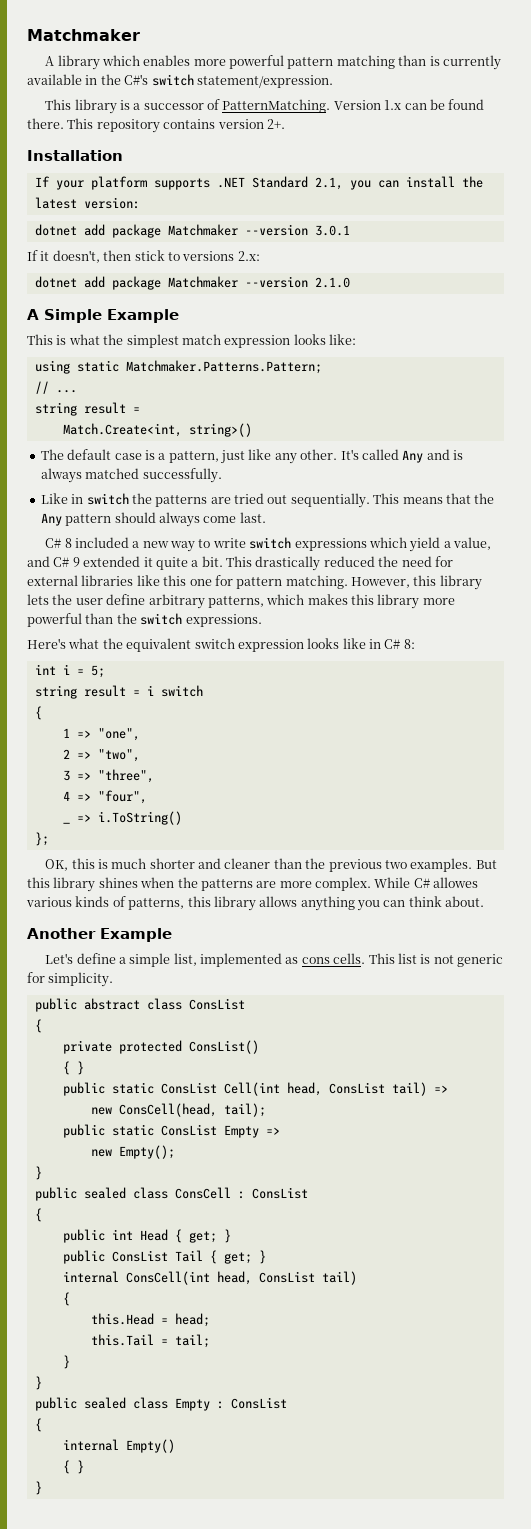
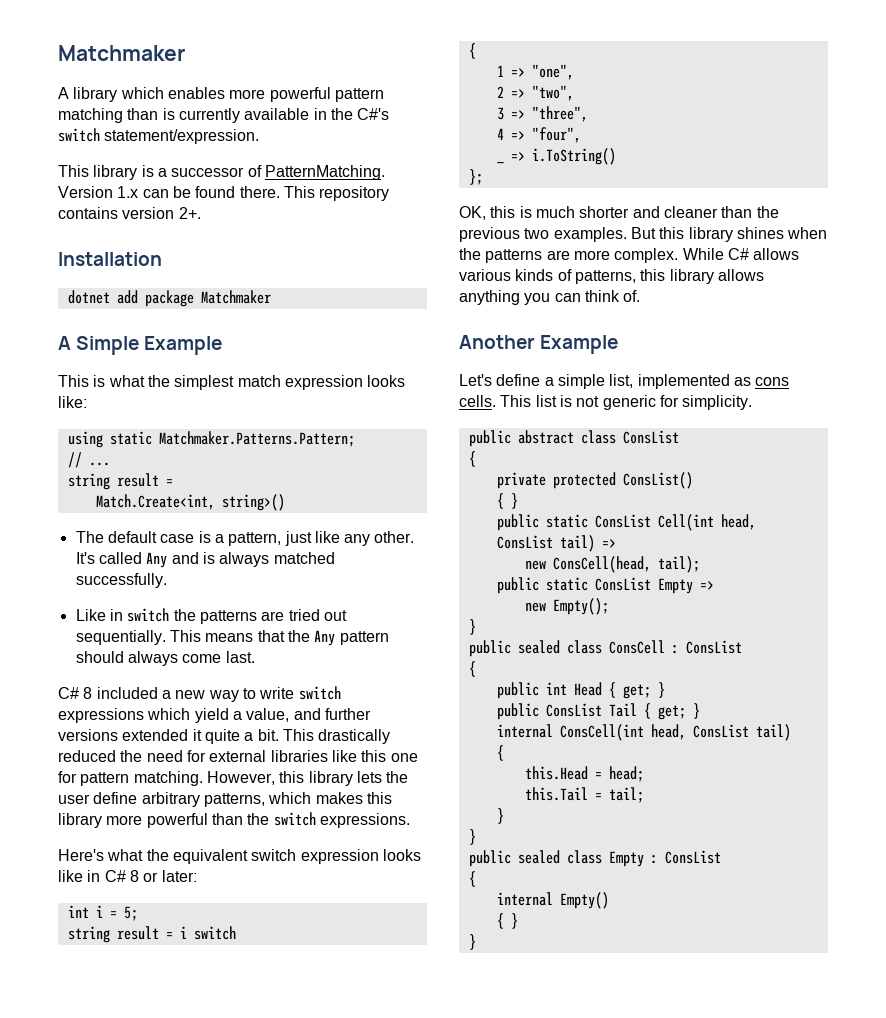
[34,176,483,190] [34,197,140,209] [34,224,350,238] [27,250,260,263] [34,276,350,290] If your platform supports .NET Standard 2.1, you can install the latest version: // dotnet add package Matchmaker --version 3.0.1 // If it doesn't, then stick to versions 2.x: // dotnet add package Matchmaker --version 2.1.0 -> [67,290,271,307] dotnet add package Matchmaker
[53,557,80,567] C# 9 -> [324,708,371,720] [58,729,118,741] further versions
[403,639,415,649] 8: -> [129,870,197,882] 8 or later:
[433,877,479,888] allowes -> [753,248,800,260] allows
[445,896,485,907] about. -> [623,290,641,302] of.

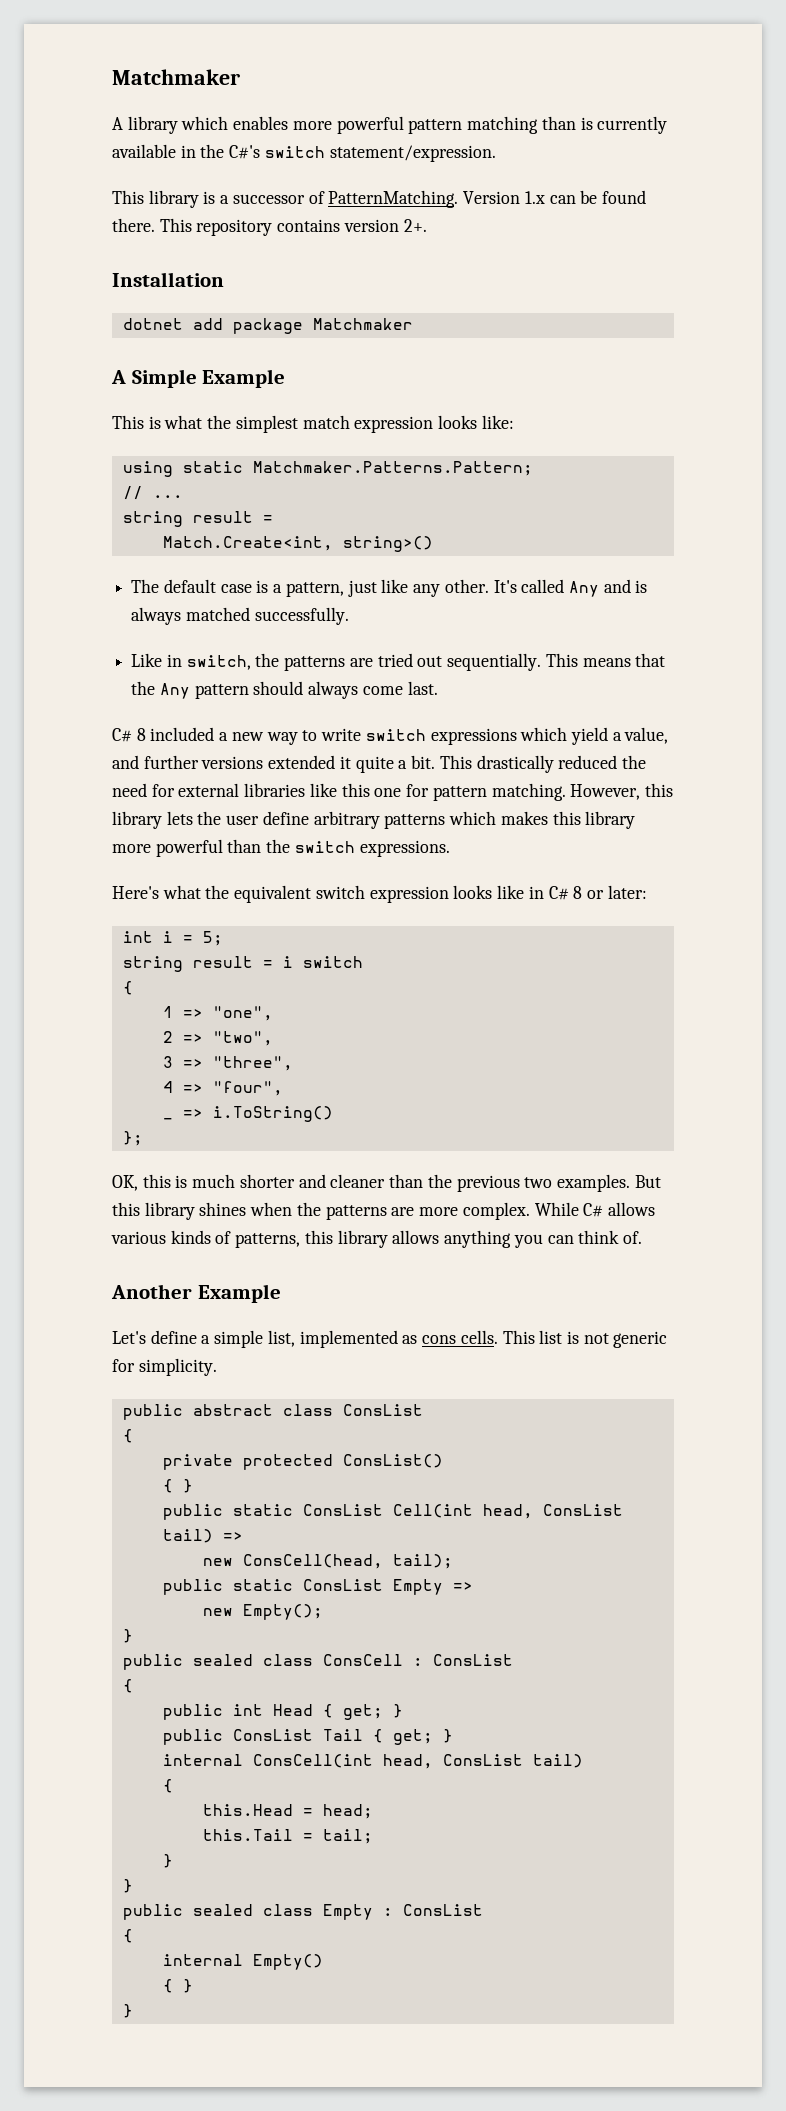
[127,608,170,622] switch -> [186,655,251,670] switch,
[203,793,265,807] patterns, -> [384,814,446,829] patterns

